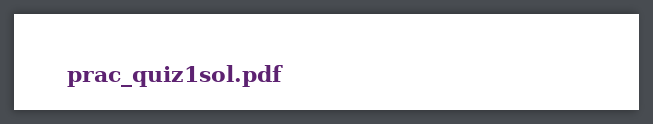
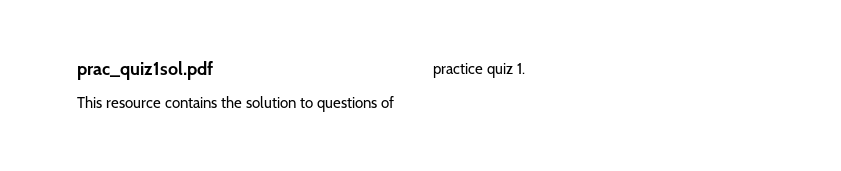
(283, 76) none -> [77,96,395,112] [433,63,526,78] // This resource contains the solution to questions of practice quiz 1.

